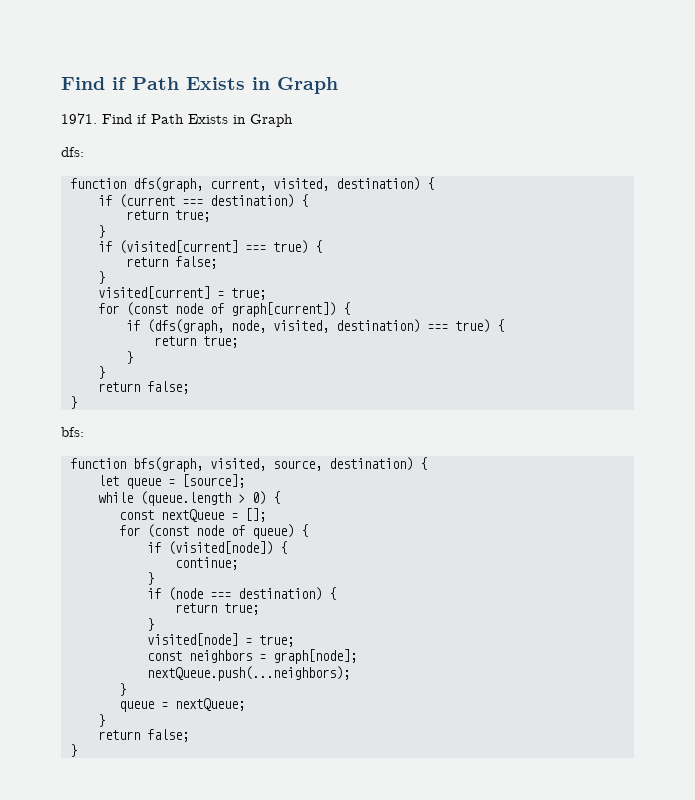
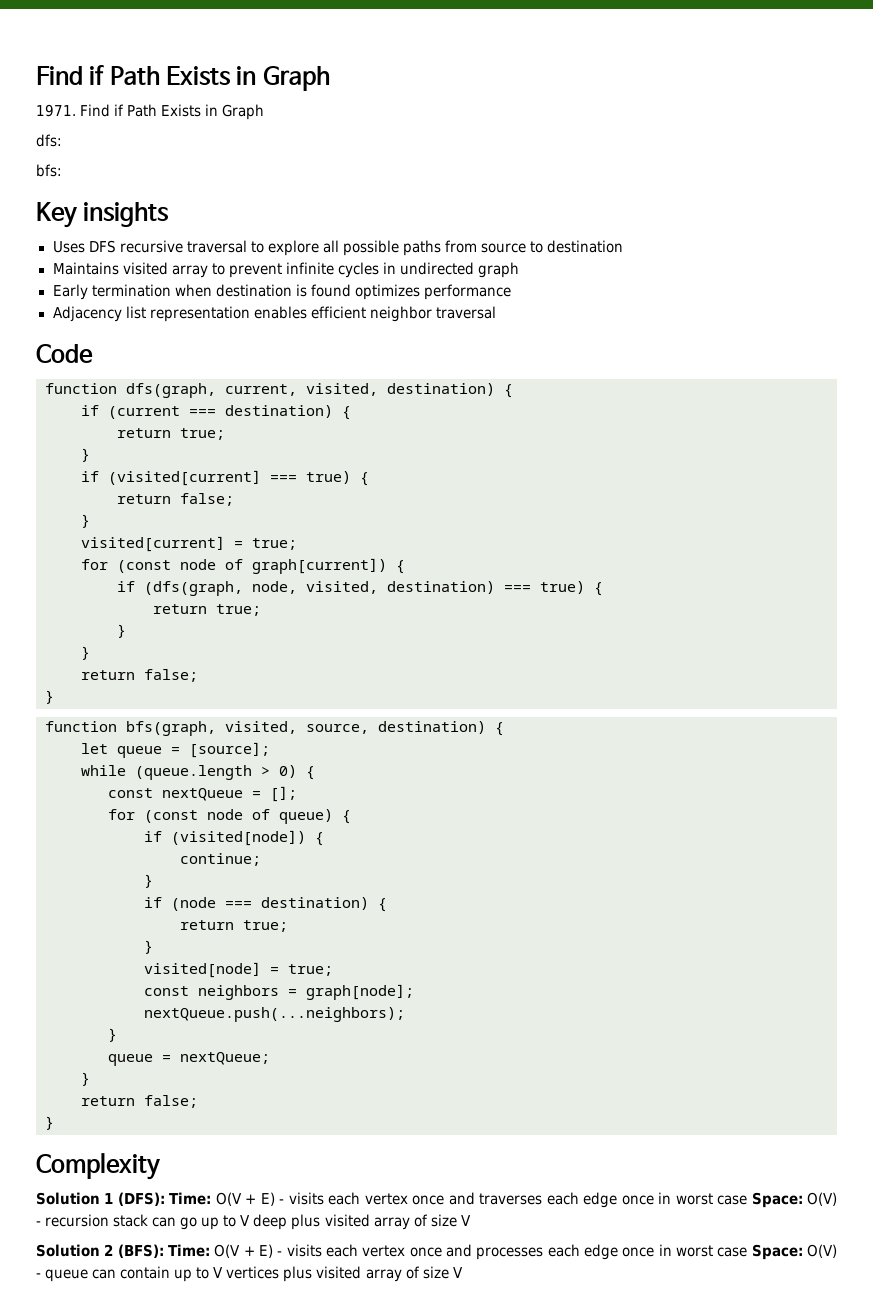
(84, 152) none -> [36,164,62,177] [36,202,170,228] [52,240,624,256] [52,262,519,278] [52,284,511,300] [52,306,496,322] [36,344,93,363] // bfs: // Key insights // Uses DFS recursive traversal to explore all possible paths from source to destination // Maintains visited array to prevent infinite cycles in undirected graph // Early termination when destination is found optimizes performance // Adjacency list representation enables efficient neighbor traversal // Code
[61,427,84,437] // bfs: -> (54, 697) none
(77, 750) none -> [36,1153,160,1180] [36,1192,838,1208] [36,1214,471,1230] [36,1244,838,1260] [36,1266,463,1282] // Complexity // Solution 1 (DFS): Time: O(V + E) - visits each vertex once and traverses each edge once in worst case Space: O(V) - recursion stack can go up to V deep plus visited array of size V // Solution 2 (BFS): Time: O(V + E) - visits each vertex once and processes each edge once in worst case Space: O(V) - queue can contain up to V vertices plus visited array of size V

